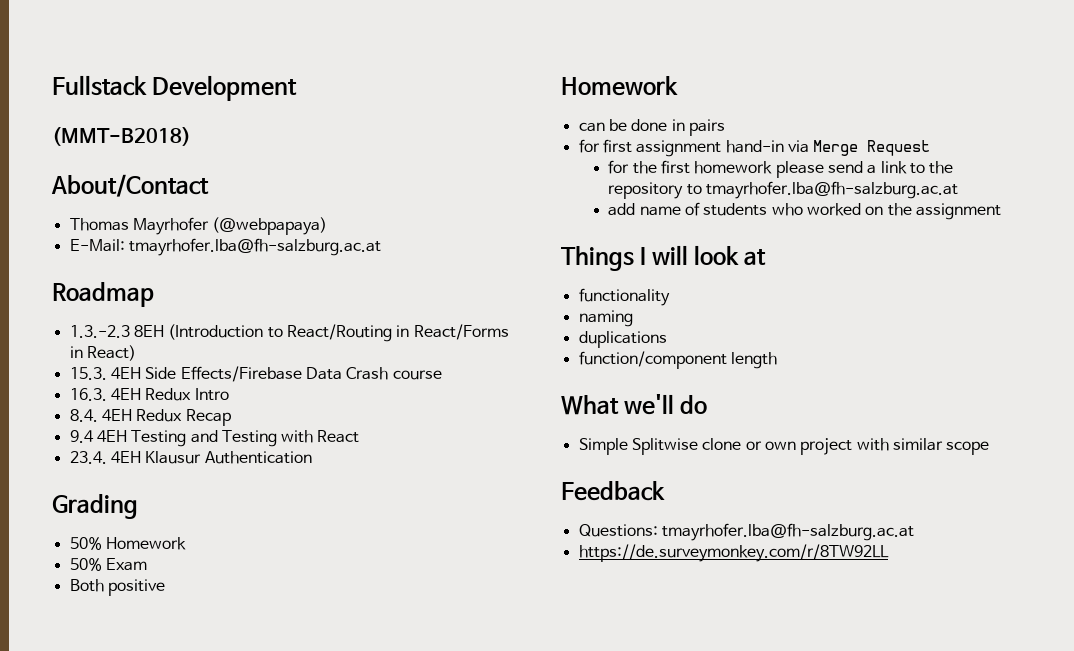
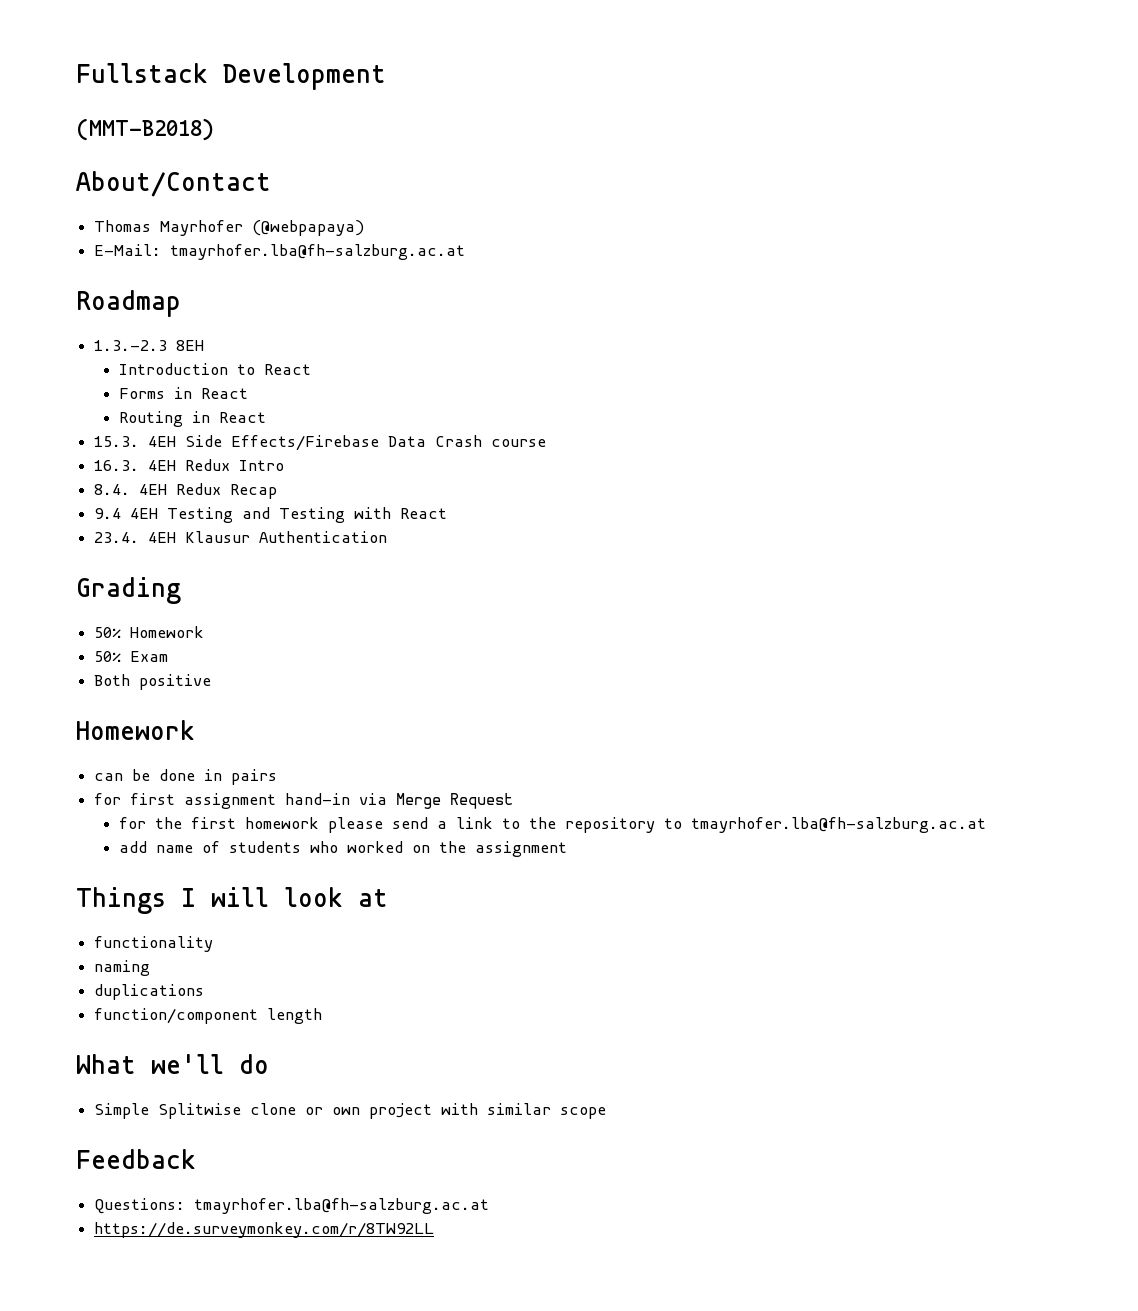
[168,324,509,342] [69,345,136,361] (Introduction to React/Routing in React/Forms in React) -> [119,363,312,375] [119,387,249,399] [119,411,267,427] // Introduction to React // Forms in React // Routing in React

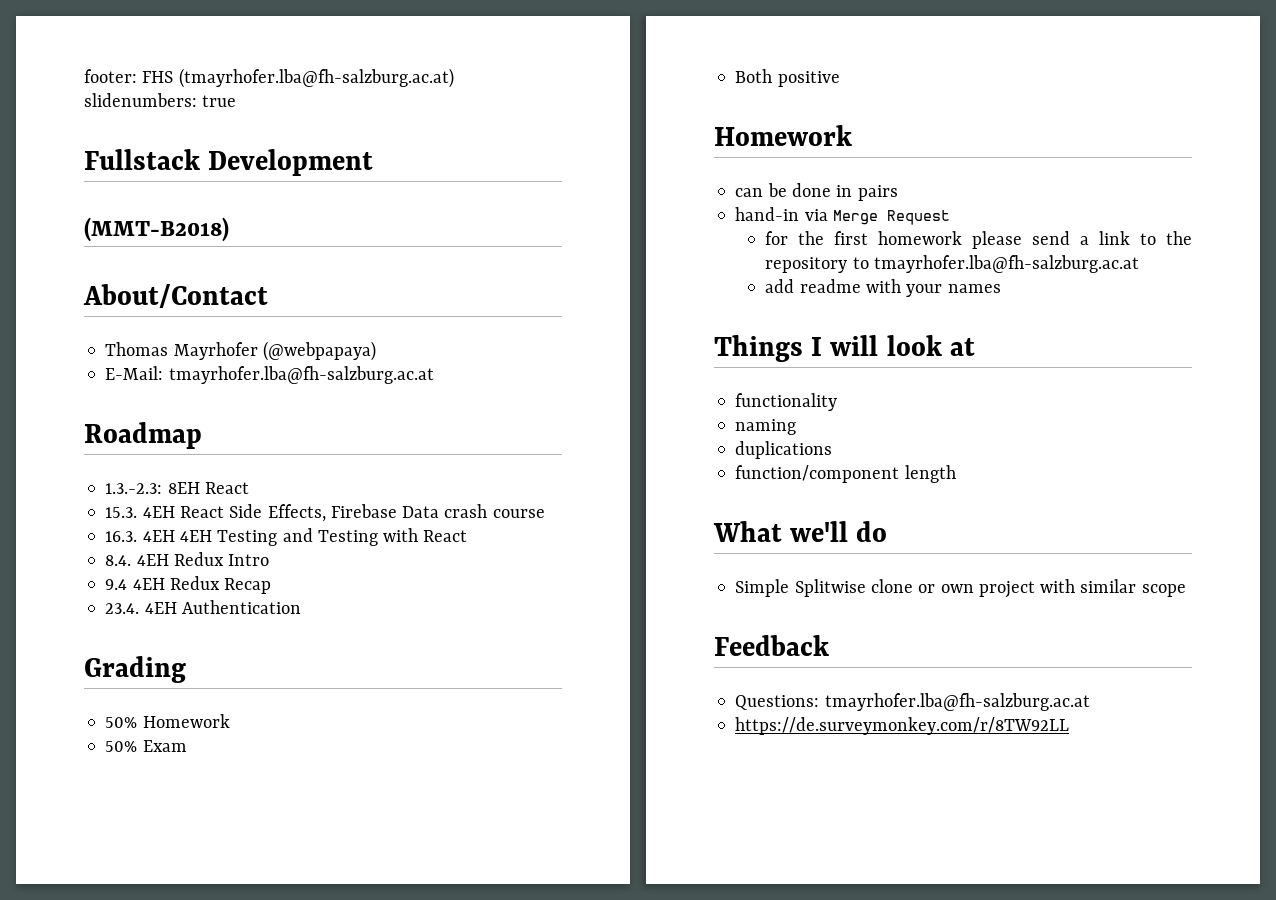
(76, 73) none -> [84,68,454,88] [84,93,237,107] footer: FHS (tmayrhofer.lba@fh-salzburg.ac.at) slidenumbers: true //
[94,340,168,351] 1.3.-2.3 -> [105,483,163,494] 1.3.-2.3:
[119,363,312,375] [119,387,249,399] [119,411,267,427] [94,435,547,451] [94,459,285,471] [94,483,278,499] [94,508,122,519] // Introduction to React // Forms in React // Routing in React // 15.3. 4EH Side Effects/Firebase Data Crash course // 16.3. 4EH Redux Intro // 8.4. 4EH Redux Recap // 9.4 -> [204,482,249,494] [105,504,545,522] [105,530,175,542] React // 15.3. 4EH React Side Effects, Firebase Data crash course // 16.3. 4EH
(448, 513) none -> [105,552,270,566] [105,576,272,594] // 8.4. 4EH Redux Intro // 9.4 4EH Redux Recap
[185,531,251,543] Klausur -> (177, 608) none
[94,793,277,809] for first assignment -> (898, 193) none
[156,841,568,857] name of students who worked on the assignment -> [799,279,1001,297] readme with your names

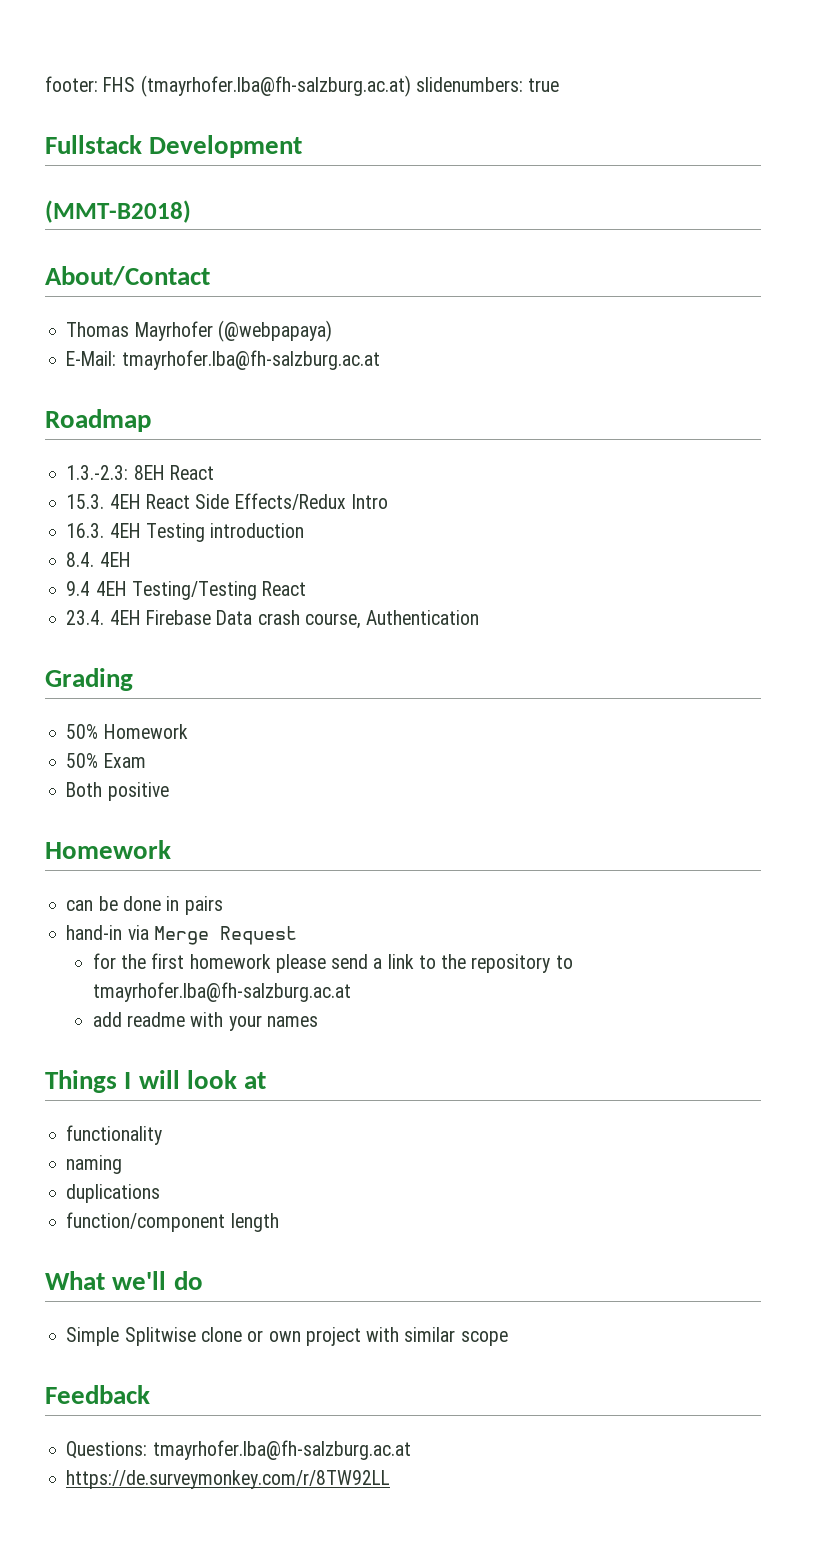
[267,504,545,522] [105,528,468,546] [105,552,270,566] [105,576,272,594] [105,602,177,614] Effects, Firebase Data crash course // 16.3. 4EH 4EH Testing and Testing with React // 8.4. 4EH Redux Intro // 9.4 4EH Redux Recap // 23.4. 4EH -> [234,493,388,510] [66,523,305,542] [66,552,131,567] [66,581,307,600] [66,610,361,629] Effects/Redux Intro // 16.3. 4EH Testing introduction // 8.4. 4EH // 9.4 4EH Testing/Testing React // 23.4. 4EH Firebase Data crash course,

